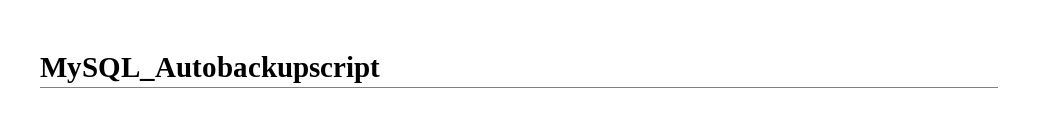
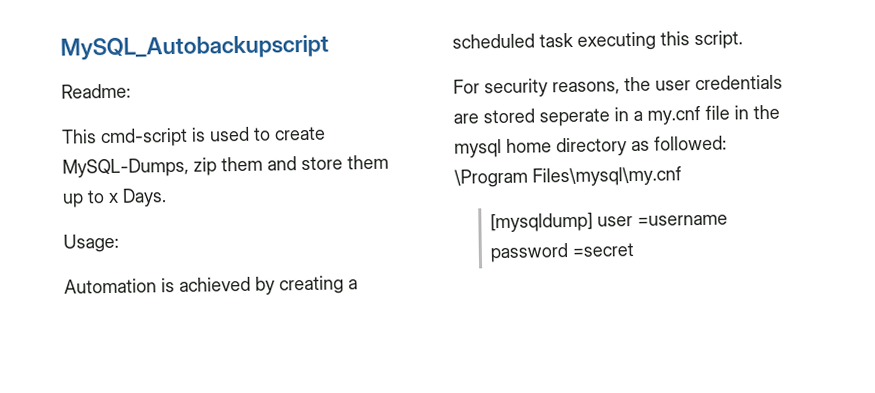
(380, 69) none -> [61,83,131,99] [61,126,326,148] [62,154,389,178] [62,188,167,208] [63,233,119,253] [64,275,358,295] [452,30,743,51] [453,74,783,98] [453,104,780,127] [454,135,727,158] [454,166,682,188] [490,212,729,233] [490,243,635,263] // Readme: // This cmd-script is used to create MySQL-Dumps, zip them and store them up to x Days. // Usage: // Automation is achieved by creating a scheduled task executing this script. // For security reasons, the user credentials are stored seperate in a my.cnf file in the mysql home directory as followed: \Program Files\mysql\my.cnf // [mysqldump] user =username password =secret

